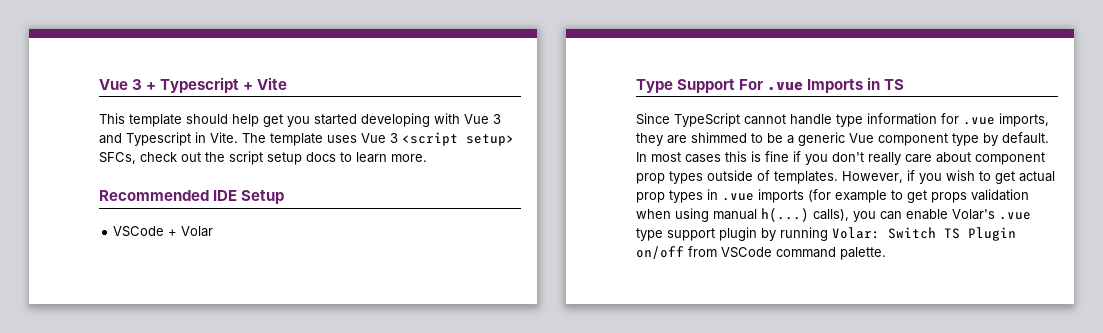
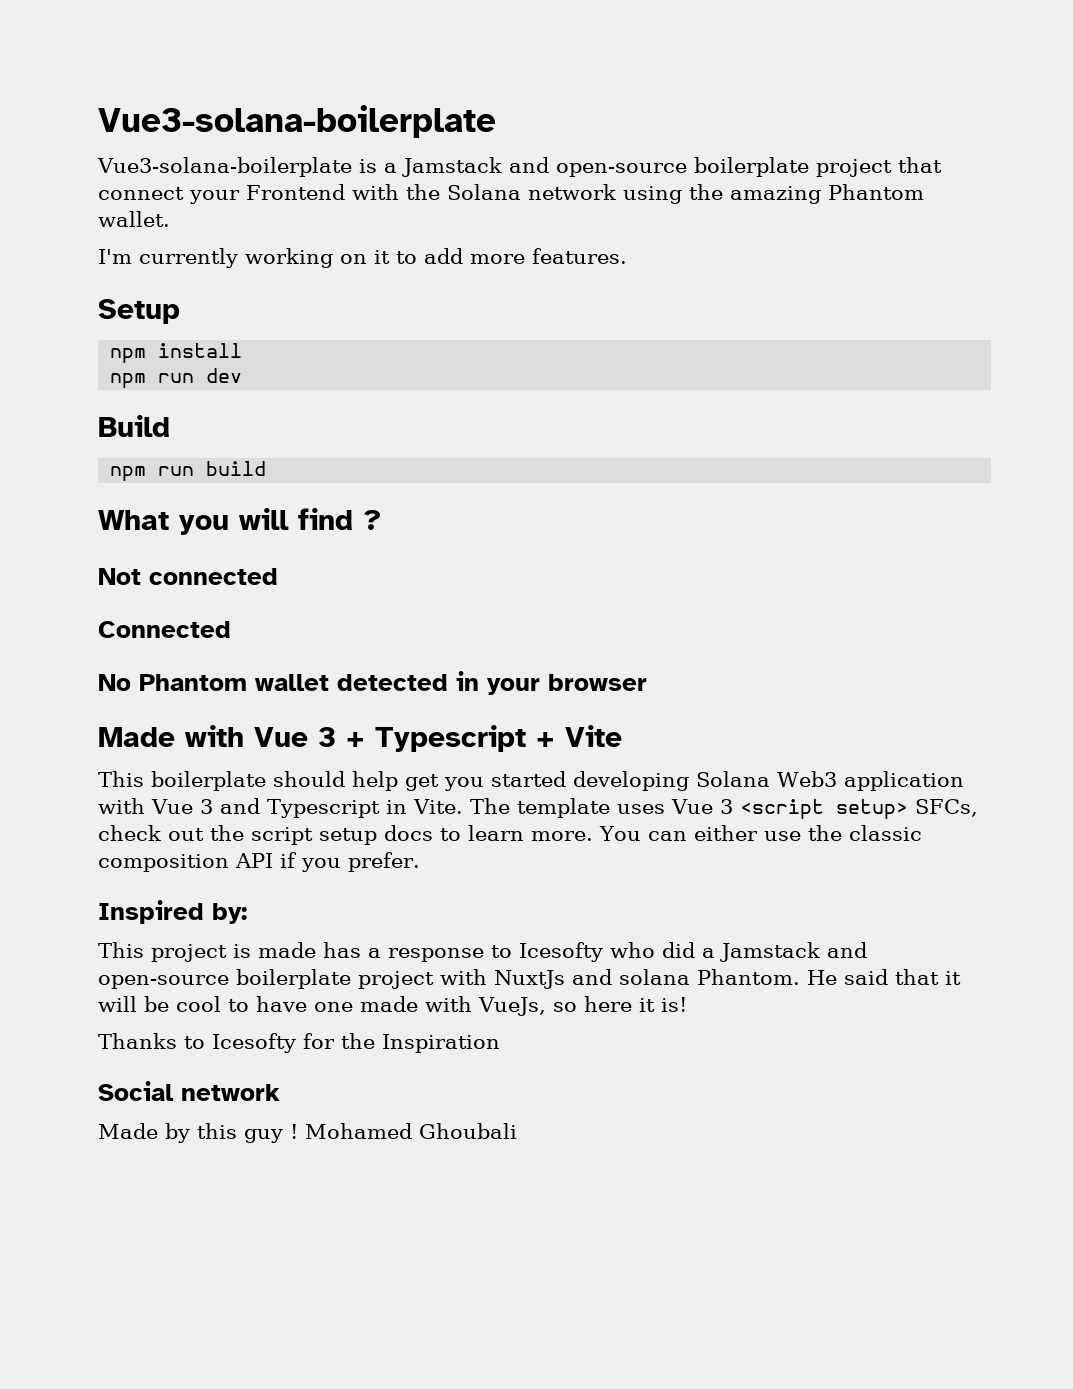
(99, 84) none -> [98,105,496,138] [97,157,942,177] [98,184,924,204] [98,211,170,227] [98,248,627,268] [98,299,180,324] [110,343,243,363] [110,368,243,388] [98,415,170,437] [110,461,267,481] [98,508,381,535] [98,568,278,585] [98,621,231,638] [98,671,647,695] [98,725,244,747] Vue3-solana-boilerplate // Vue3-solana-boilerplate is a Jamstack and open-source boilerplate project that connect your Frontend with the Solana network using the amazing Phantom wallet. // I'm currently working on it to add more features. // Setup // npm install // npm run dev // Build // npm run build // What you will find ? // Not connected // Connected // No Phantom wallet detected in your browser // Made with
[129,114,182,127] template -> [151,771,266,791] boilerplate
(430, 120) none -> [696,771,964,791] Solana Web3 application
[99,190,285,204] [113,226,214,237] [636,77,905,93] [636,113,1049,127] [636,132,1049,146] [636,151,1045,165] [636,170,1055,184] [636,189,1029,203] [636,208,1031,222] [636,227,1016,241] [636,246,886,260] // Recommended IDE Setup // VSCode + Volar // Type Support For .vue Imports in TS // Since TypeScript cannot handle type information for .vue imports, they are shimmed to be a generic Vue component type by default. In most cases this is fine if you don't really care about component prop types outside of templates. However, if you wish to get actual prop types in .vue imports (for example to get props validation when using manual h(...) calls), you can enable Volar's .vue type support plugin by running Volar: Switch TS Plugin on/off from VSCode command palette. -> [599,825,922,841] [98,852,420,872] [98,900,247,924] [98,942,867,962] [98,969,961,989] [98,996,687,1016] [98,1033,500,1053] [98,1081,280,1101] [98,1123,517,1143] You can either use the classic composition API if you prefer. // Inspired by: // This project is made has a response to Icesofty who did a Jamstack and open-source boilerplate project with NuxtJs and solana Phantom. He said that it will be cool to have one made with VueJs, so here it is! // Thanks to Icesofty for the Inspiration // Social network // Made by this guy ! Mohamed Ghoubali

